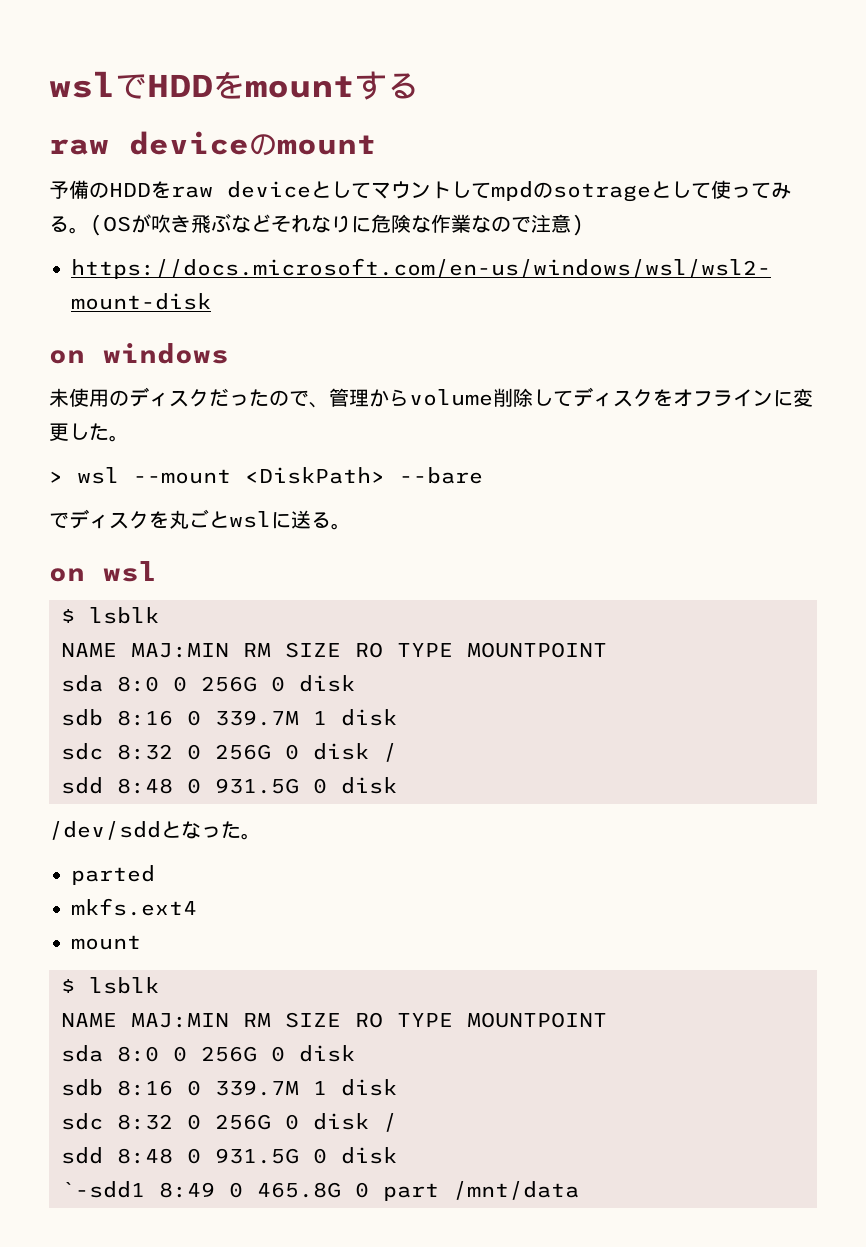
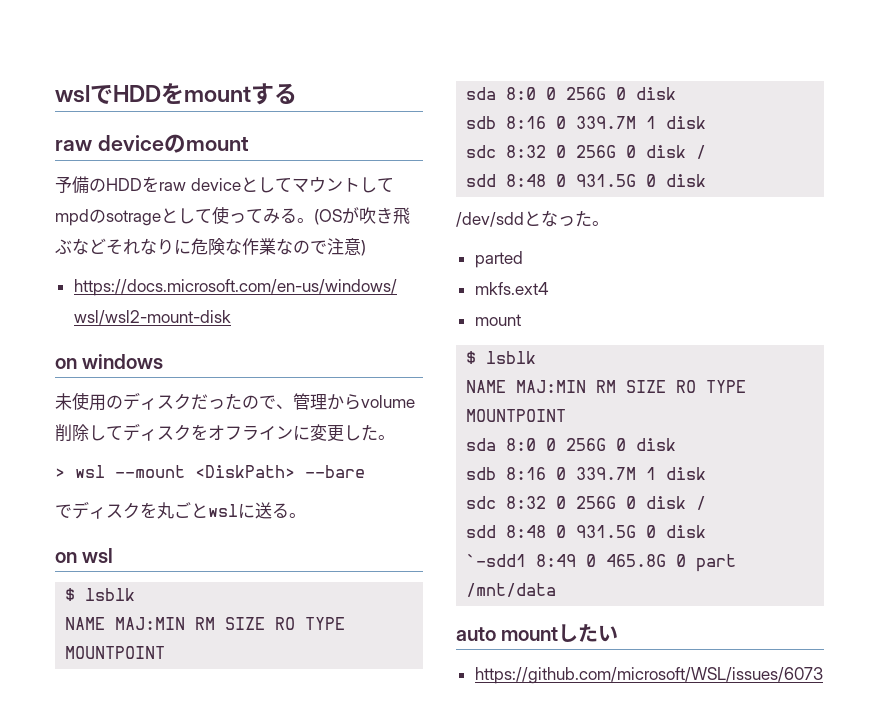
(579, 1190) none -> [456,624,619,642] [474,667,823,684] // auto mountしたい // https://github.com/microsoft/WSL/issues/6073

